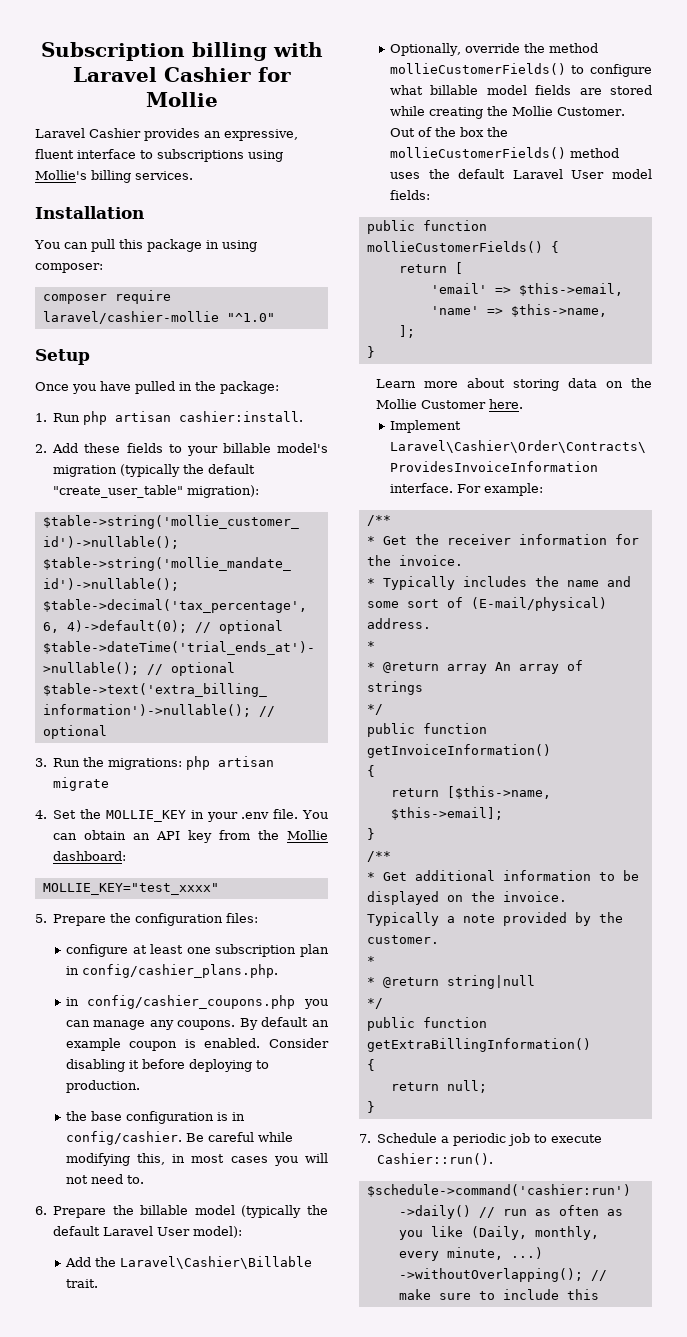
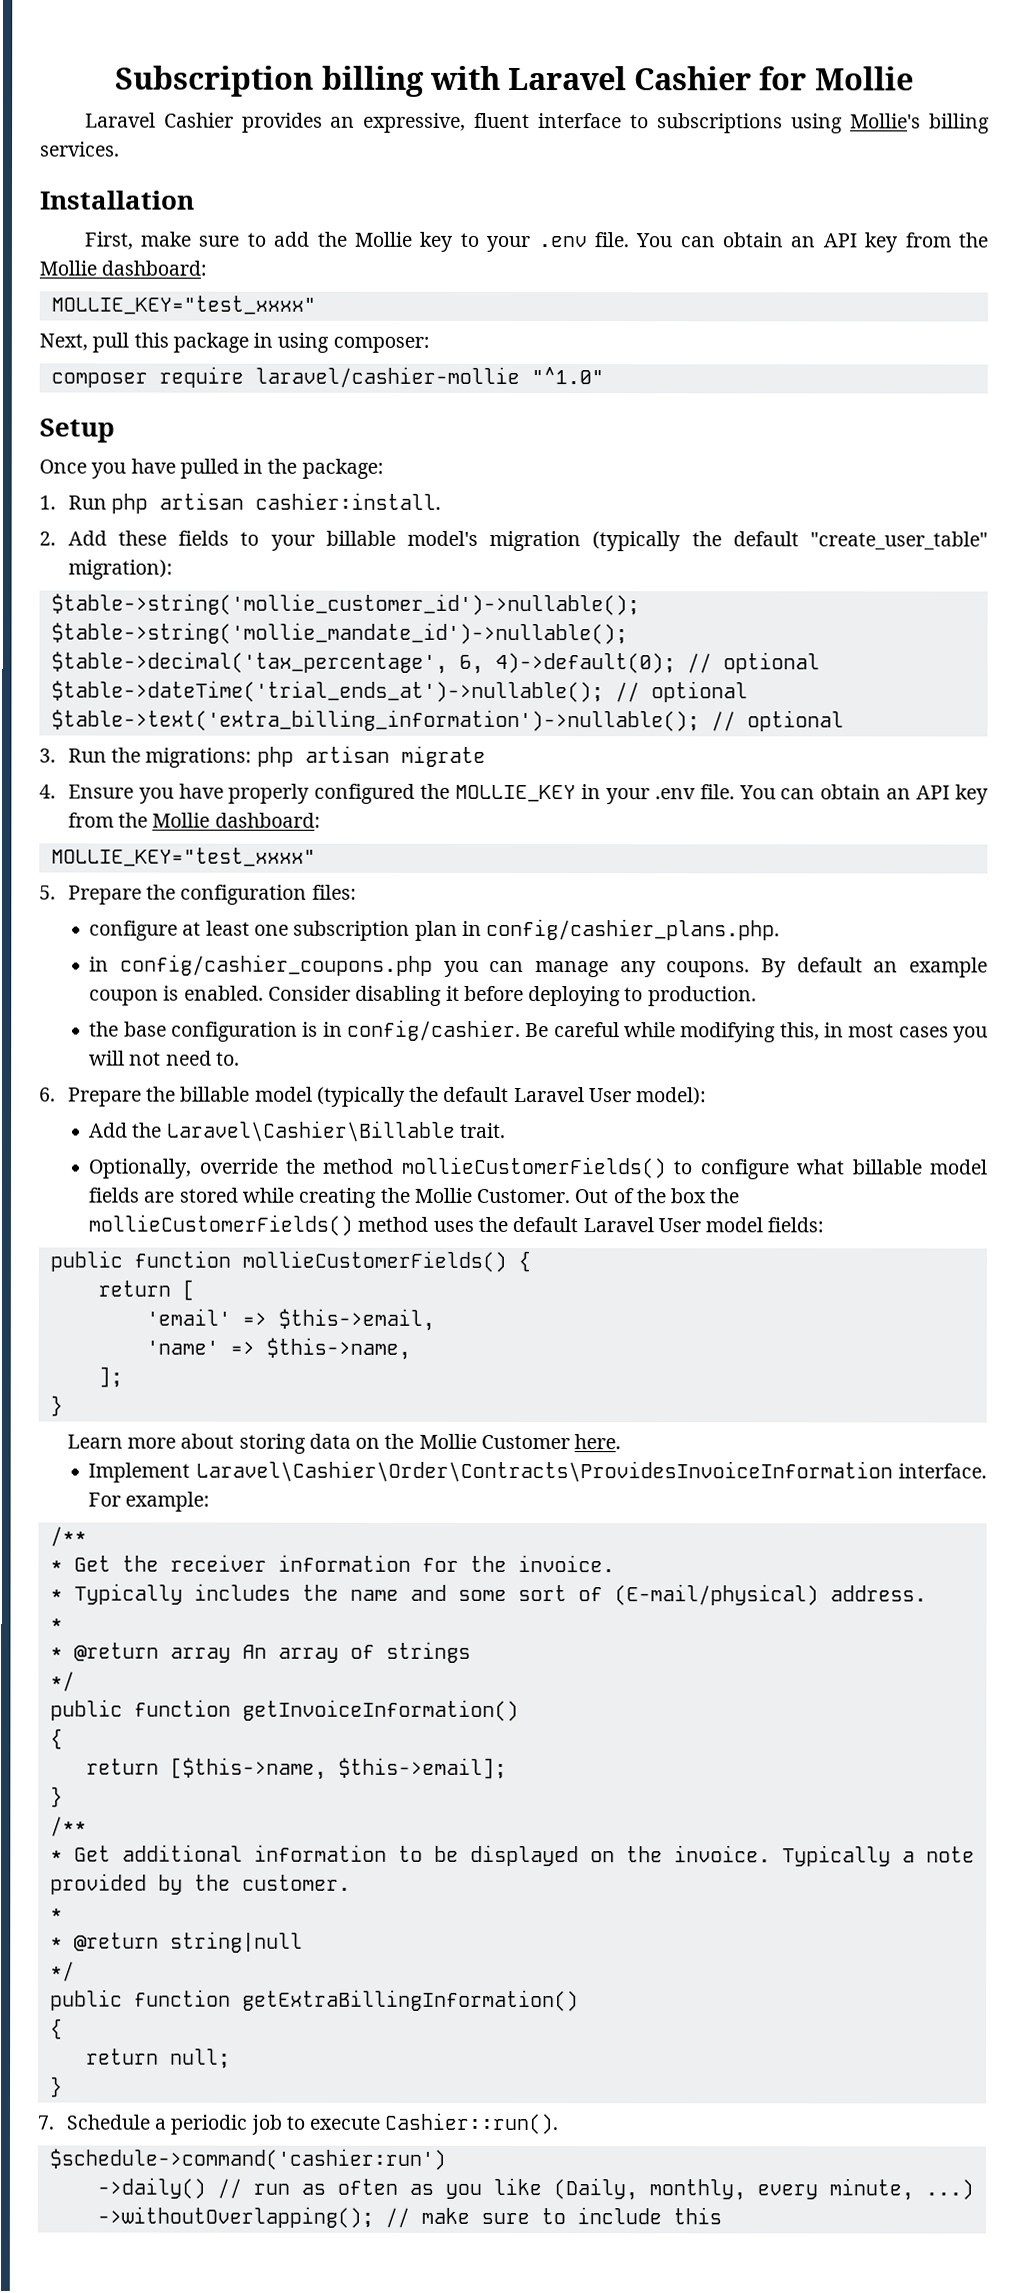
[34,240,88,249] You can -> [83,231,988,253] [39,260,208,276] [50,295,316,315] [39,333,88,351] First, make sure to add the Mollie key to your .env file. You can obtain an API key from the Mollie dashboard: // MOLLIE_KEY="test_xxxx" // Next,
[53,810,77,819] Set -> [67,783,416,804] Ensure you have properly configured

